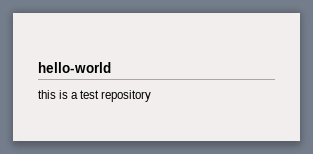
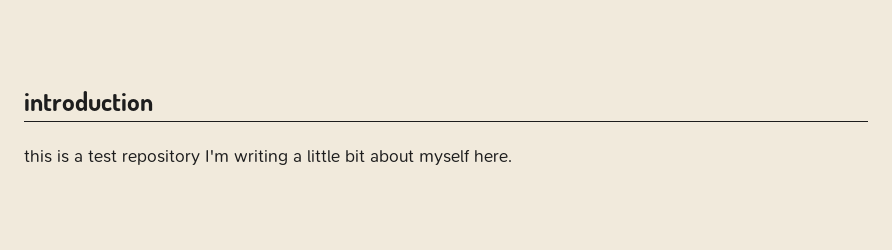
[38,62,111,73] hello-world -> [24,91,153,111] introduction
(152, 96) none -> [205,149,512,166] I'm writing a little bit about myself here.

